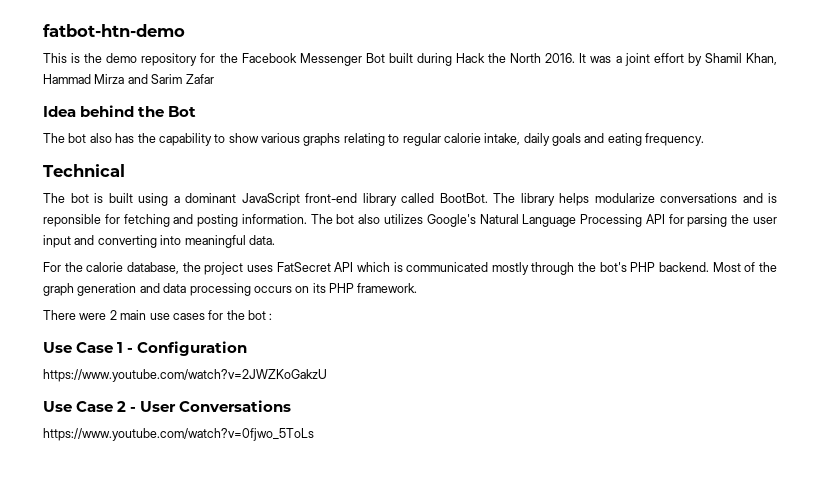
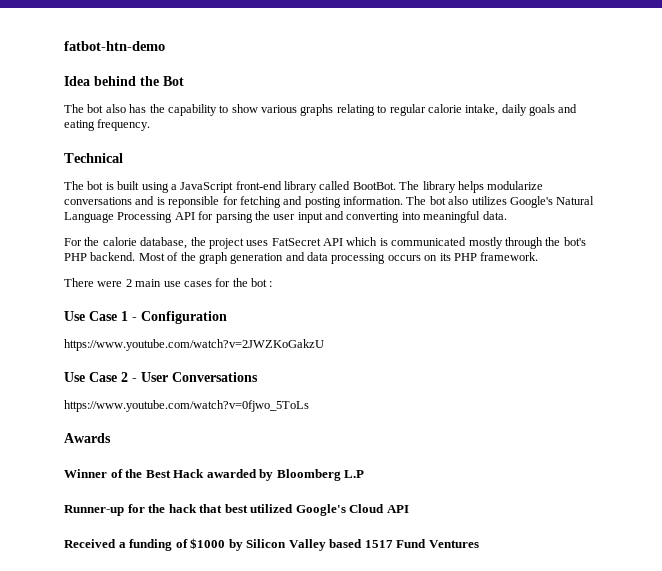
[43,53,777,66] [43,74,214,84] // This is the demo repository for the Facebook Messenger Bot built during Hack the North 2016. It was a joint effort by Shamil Khan, Hammad Mirza and Sarim Zafar -> (165, 46) none
[185,193,236,203] dominant -> (177, 187) none
(314, 434) none -> [64,433,111,443] [64,469,365,481] [64,504,409,516] [64,538,479,551] // Awards // Winner of the Best Hack awarded by Bloomberg L.P // Runner-up for the hack that best utilized Google's Cloud API // Received a funding of $1000 by Silicon Valley based 1517 Fund Ventures

